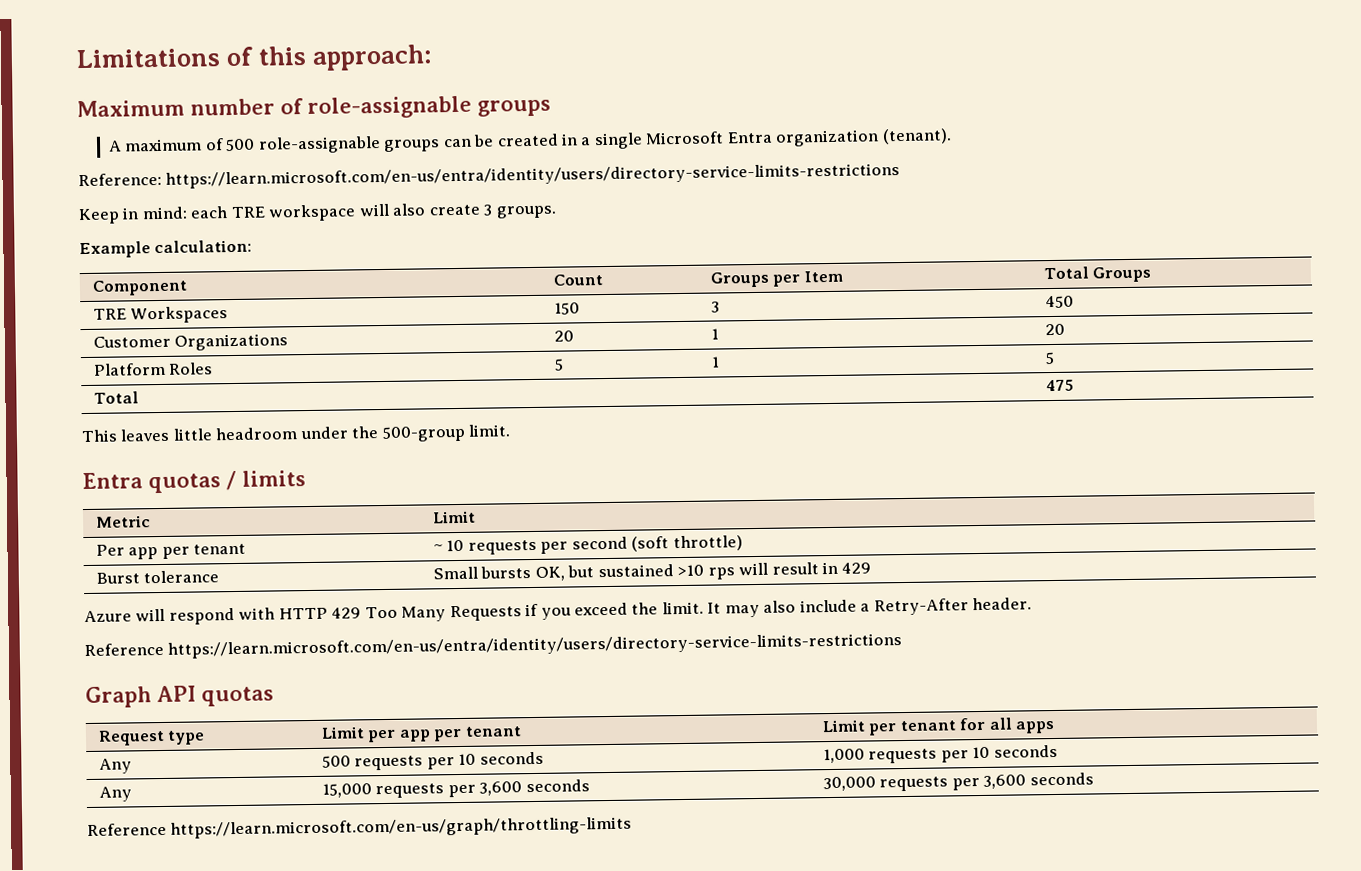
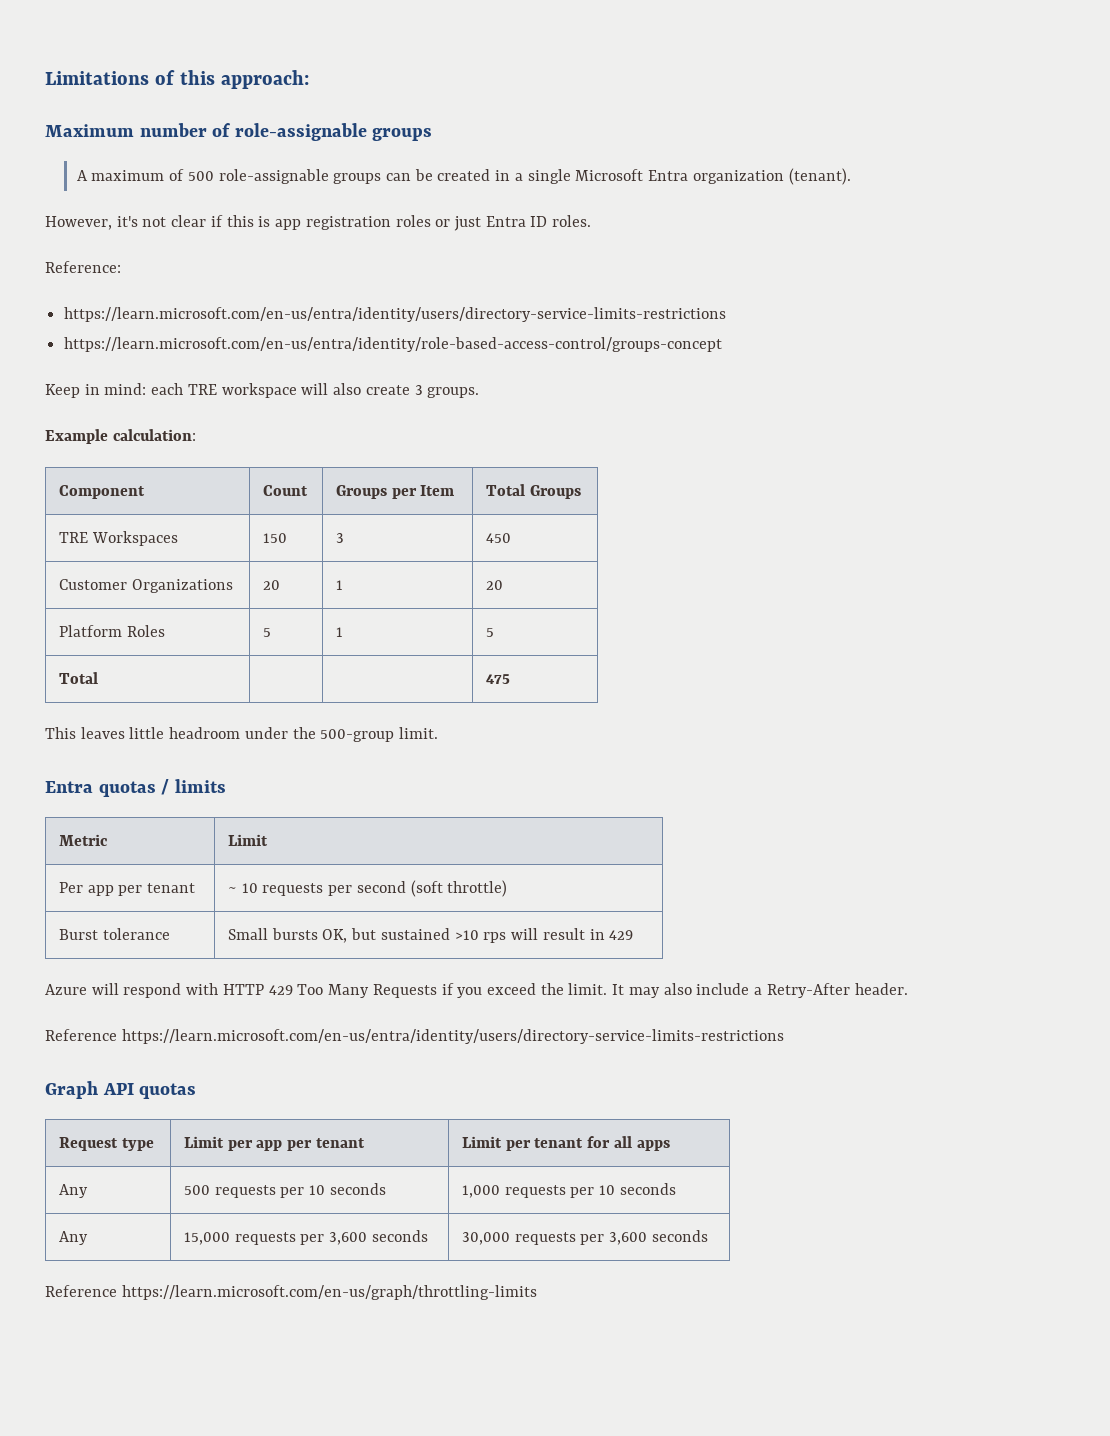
(952, 136) none -> [45,215,592,231] // However, it's not clear if this is app registration roles or just Entra ID roles.
[165,163,901,189] https://learn.microsoft.com/en-us/entra/identity/users/directory-service-limits-restrictions -> [64,307,727,322] [64,337,723,352] // https://learn.microsoft.com/en-us/entra/identity/users/directory-service-limits-restrictions // https://learn.microsoft.com/en-us/entra/identity/role-based-access-control/groups-concept

